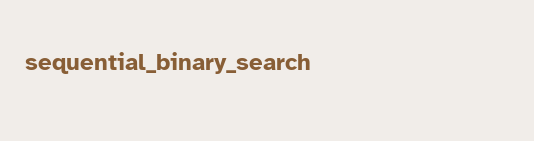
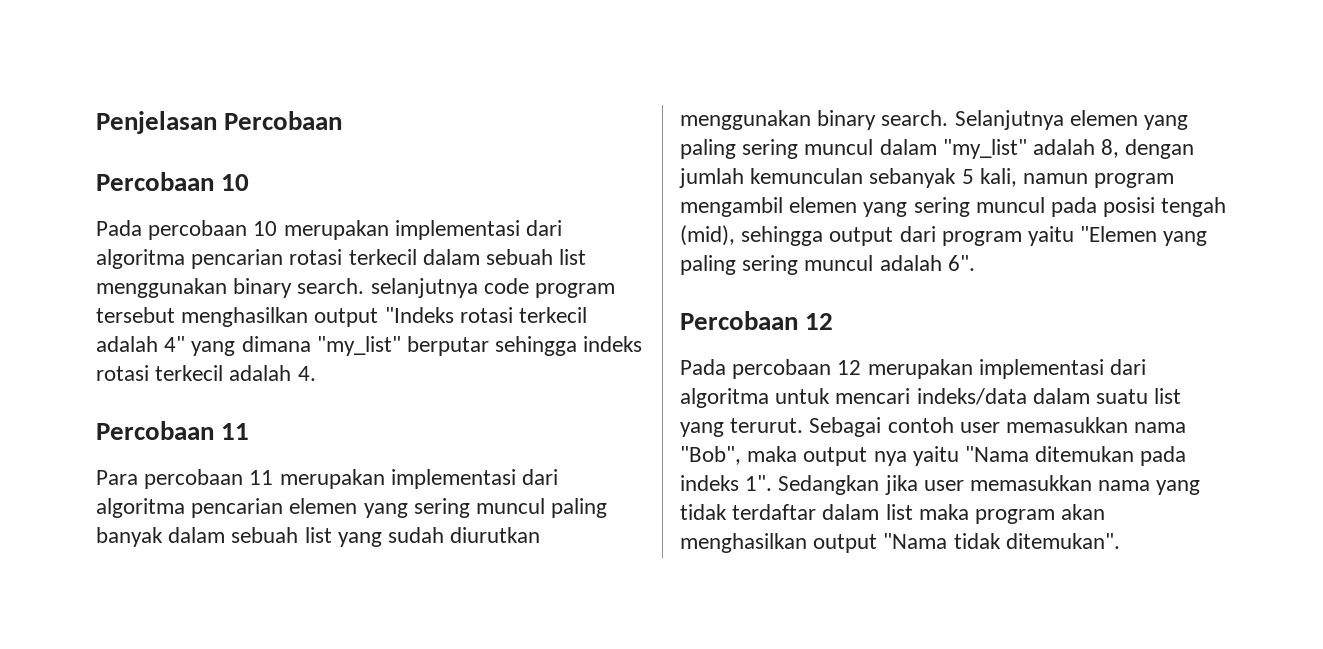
[25,52,311,74] sequential_binary_search -> [96,111,343,134] [96,172,250,191] [96,220,563,240] [96,249,587,269] [96,278,616,298] [96,307,588,327] [96,336,643,356] [96,365,316,381] [96,421,250,440] [96,469,559,489] [96,498,608,518] [96,527,541,547] [680,110,1189,130] [680,139,1195,159] [679,168,1175,188] [680,197,1227,217] [680,225,1208,246] [680,255,975,275] [680,311,834,330] [680,359,1147,379] [680,388,1182,408] [680,417,1187,437] [680,446,1187,466] [680,475,1201,495] [680,504,1106,524] [680,533,1120,553] Penjelasan Percobaan // Percobaan 10 // Pada percobaan 10 merupakan implementasi dari algoritma pencarian rotasi terkecil dalam sebuah list menggunakan binary search. selanjutnya code program tersebut menghasilkan output "Indeks rotasi terkecil adalah 4" yang dimana "my_list" berputar sehingga indeks rotasi terkecil adalah 4. // Percobaan 11 // Para percobaan 11 merupakan implementasi dari algoritma pencarian elemen yang sering muncul paling banyak dalam sebuah list yang sudah diurutkan menggunakan binary search. Selanjutnya elemen yang paling sering muncul dalam "my_list" adalah 8, dengan jumlah kemunculan sebanyak 5 kali, namun program mengambil elemen yang sering muncul pada posisi tengah (mid), sehingga output dari program yaitu "Elemen yang paling sering muncul adalah 6". // Percobaan 12 // Pada percobaan 12 merupakan implementasi dari algoritma untuk mencari indeks/data dalam suatu list yang terurut. Sebagai contoh user memasukkan nama "Bob", maka output nya yaitu "Nama ditemukan pada indeks 1". Sedangkan jika user memasukkan nama yang tidak terdaftar dalam list maka program akan menghasilkan output "Nama tidak ditemukan".

